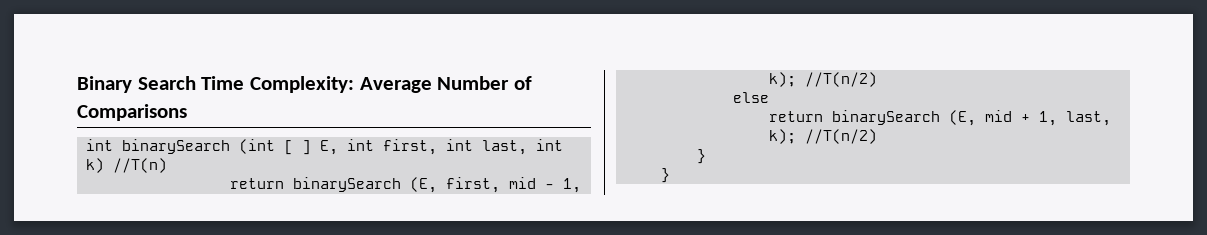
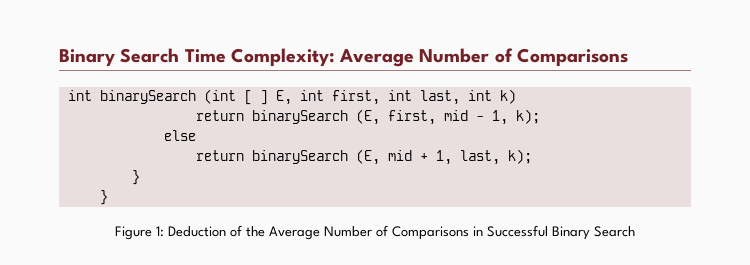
[113,158,168,173] //T(n) -> (516, 96) none
[805,72,878,87] //T(n/2) -> (540, 116) none
[805,129,878,144] //T(n/2) -> (532, 156) none
(671, 175) none -> [115,225,635,240] // Figure 1: Deduction of the Average Number of Comparisons in Successful Binary Search

